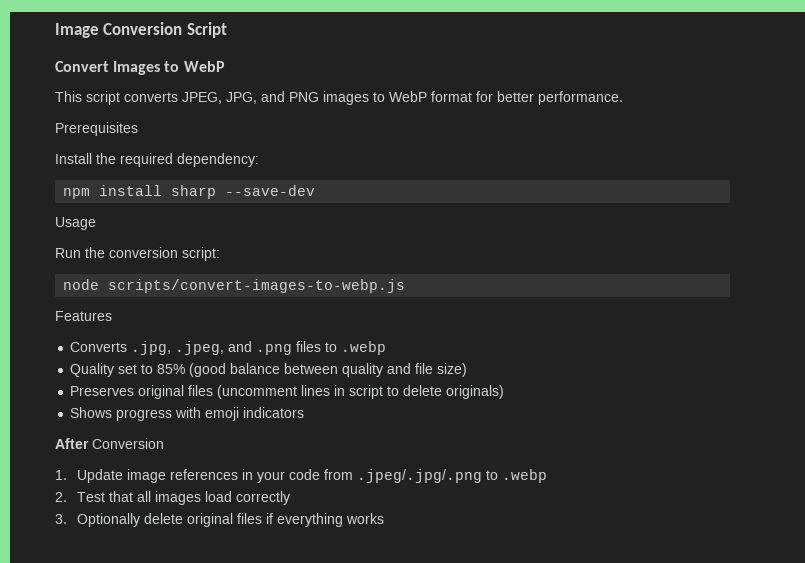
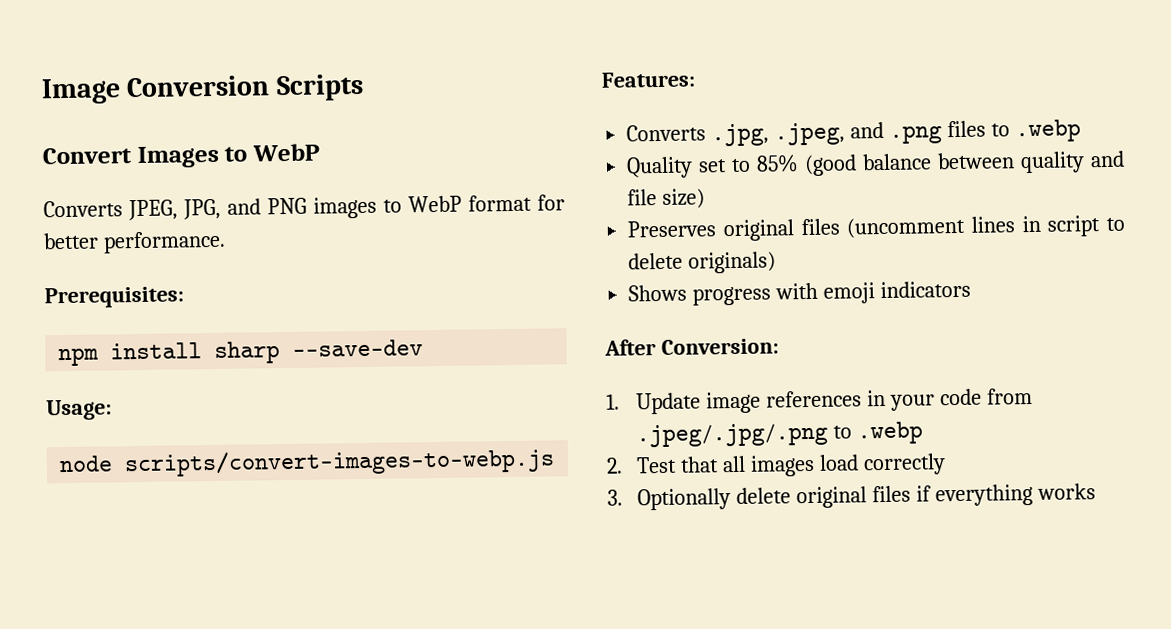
[186,22,227,38] Script -> [275,73,364,102] Scripts
[55,91,178,105] This script converts -> [43,200,123,218] Converts
[55,122,138,136] [55,153,259,167] Prerequisites // Install the required dependency: -> [44,286,184,309] Prerequisites:
[55,217,96,230] [55,247,220,261] Usage // Run the conversion script: -> [46,399,112,421] Usage:
[55,311,112,321] Features -> [601,71,695,88] Features:
[92,438,164,449] Conversion -> [660,338,779,355] Conversion:

